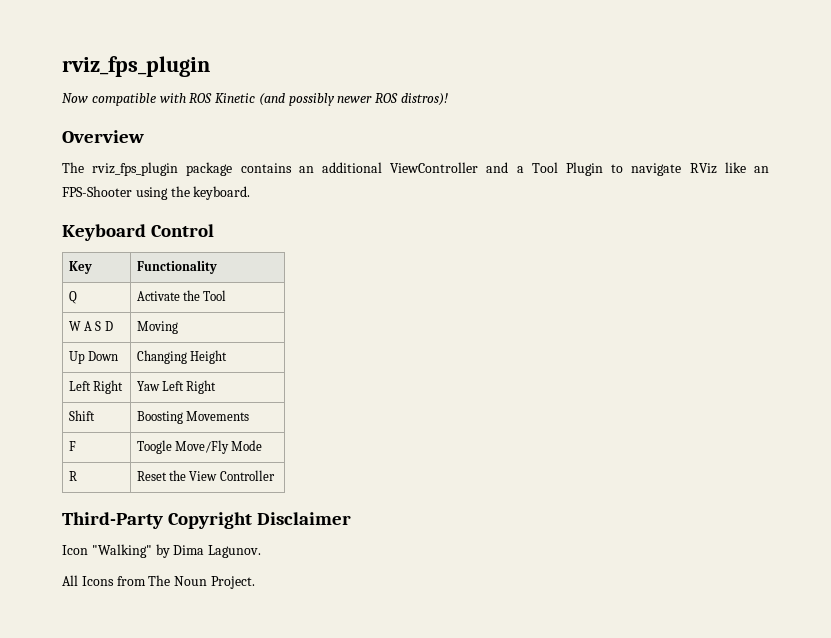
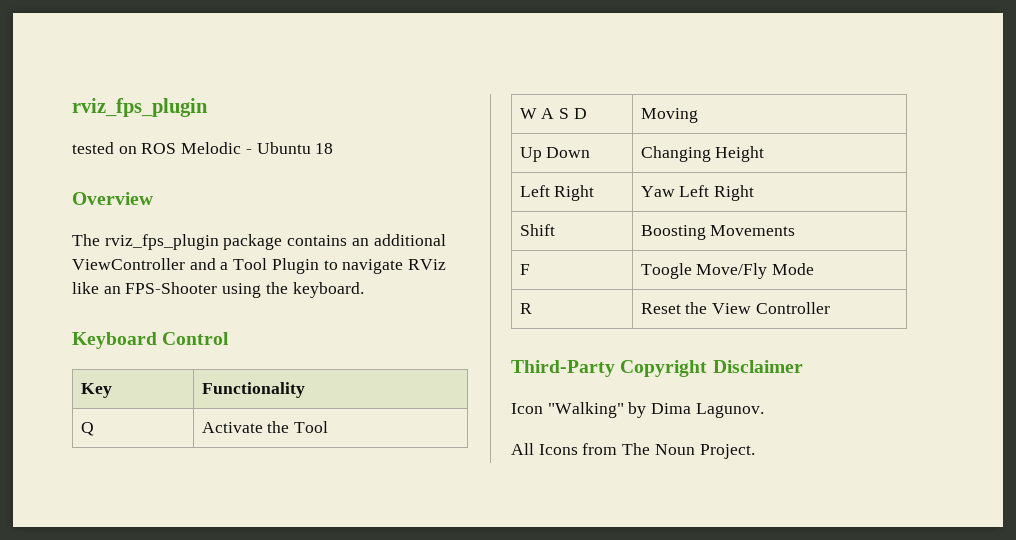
[62,93,449,106] Now compatible with ROS Kinetic (and possibly newer ROS distros)! -> [72,142,334,154] tested on ROS Melodic - Ubuntu 18

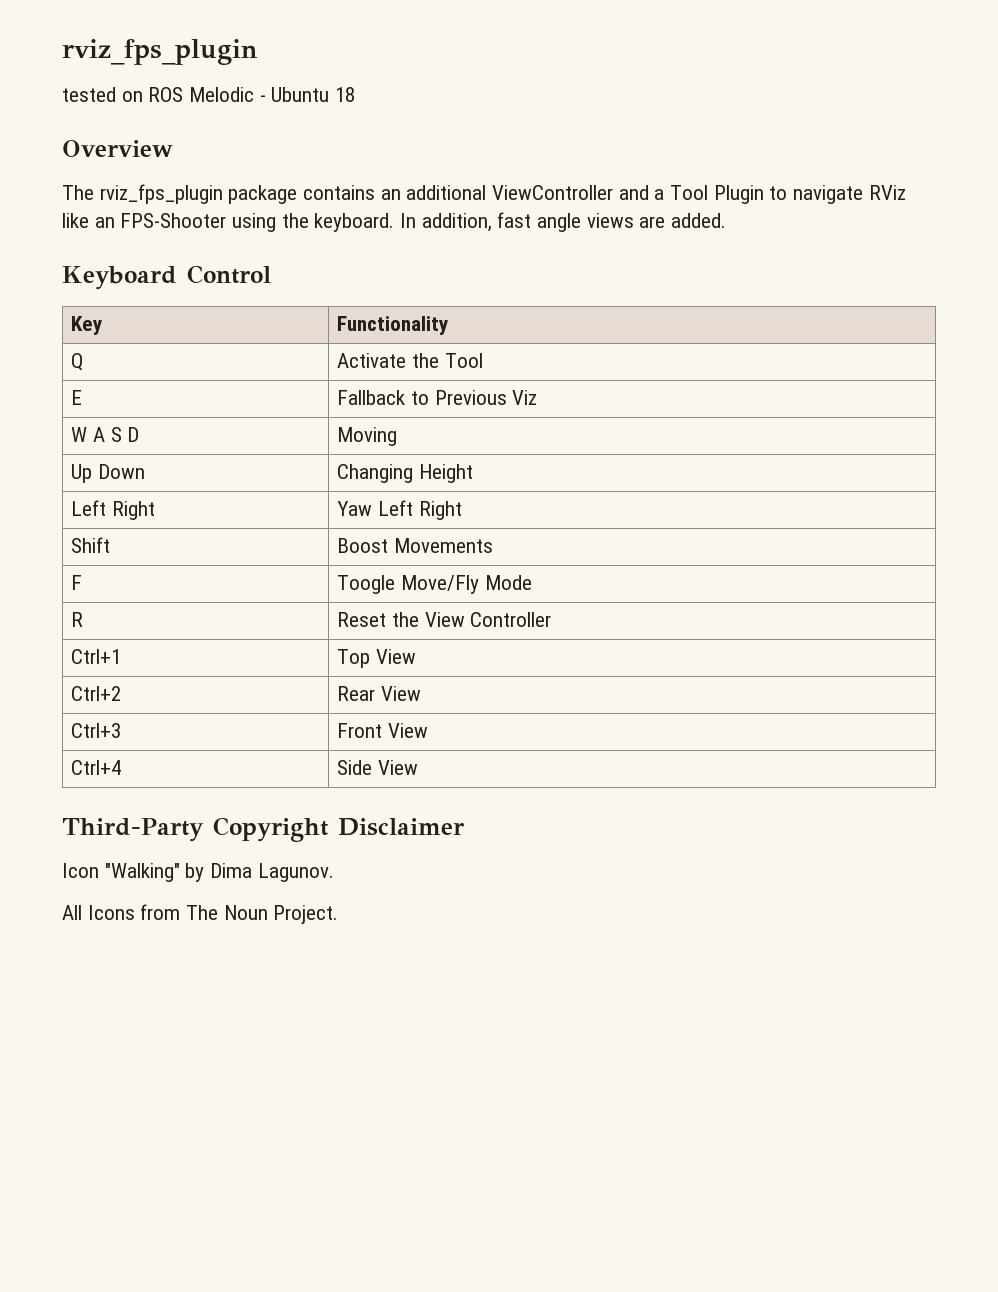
(364, 290) none -> [400,212,727,232] In addition, fast angle views are added.
(329, 427) none -> [71,390,83,405] [337,390,538,405] // E | Fallback to Previous Viz
[640,225,706,240] Boosting -> [337,538,389,553] Boost
(830, 308) none -> [71,649,122,664] [337,649,417,668] [71,686,122,701] [337,686,422,701] [71,723,122,738] [337,723,429,738] [71,760,122,775] [337,760,419,775] // Ctrl+1 | Top View // Ctrl+2 | Rear View // Ctrl+3 | Front View // Ctrl+4 | Side View

